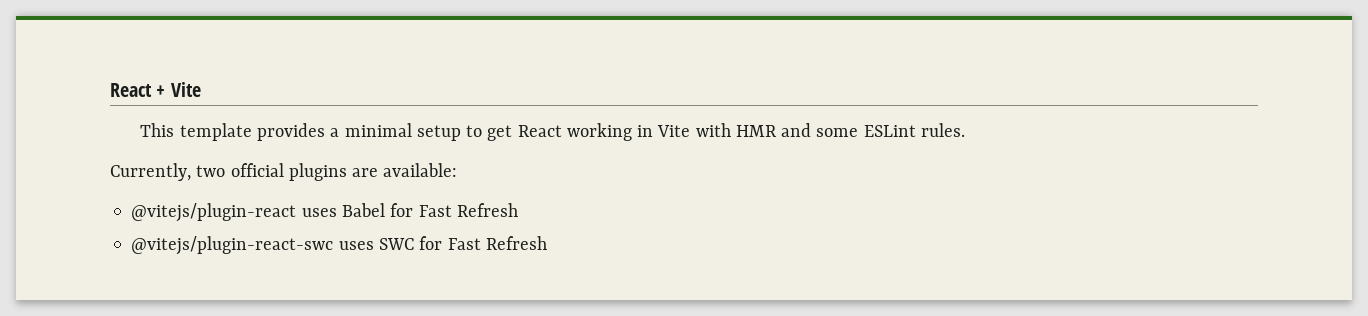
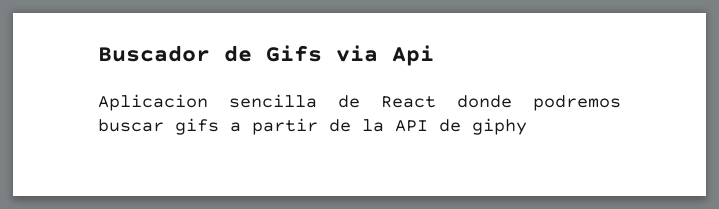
[110,82,201,97] [140,123,965,141] [110,163,458,181] [131,203,518,222] [131,236,547,255] React + Vite // This template provides a minimal setup to get React working in Vite with HMR and some ESLint rules. // Currently, two official plugins are available: // @vitejs/plugin-react uses Babel for Fast Refresh // @vitejs/plugin-react-swc uses SWC for Fast Refresh -> [98,45,434,66] [98,94,621,111] [98,118,527,135] Buscador de Gifs via Api // Aplicacion sencilla de React donde podremos buscar gifs a partir de la API de giphy

